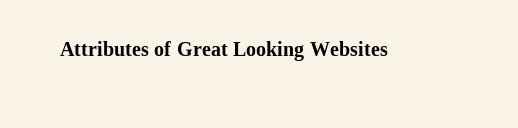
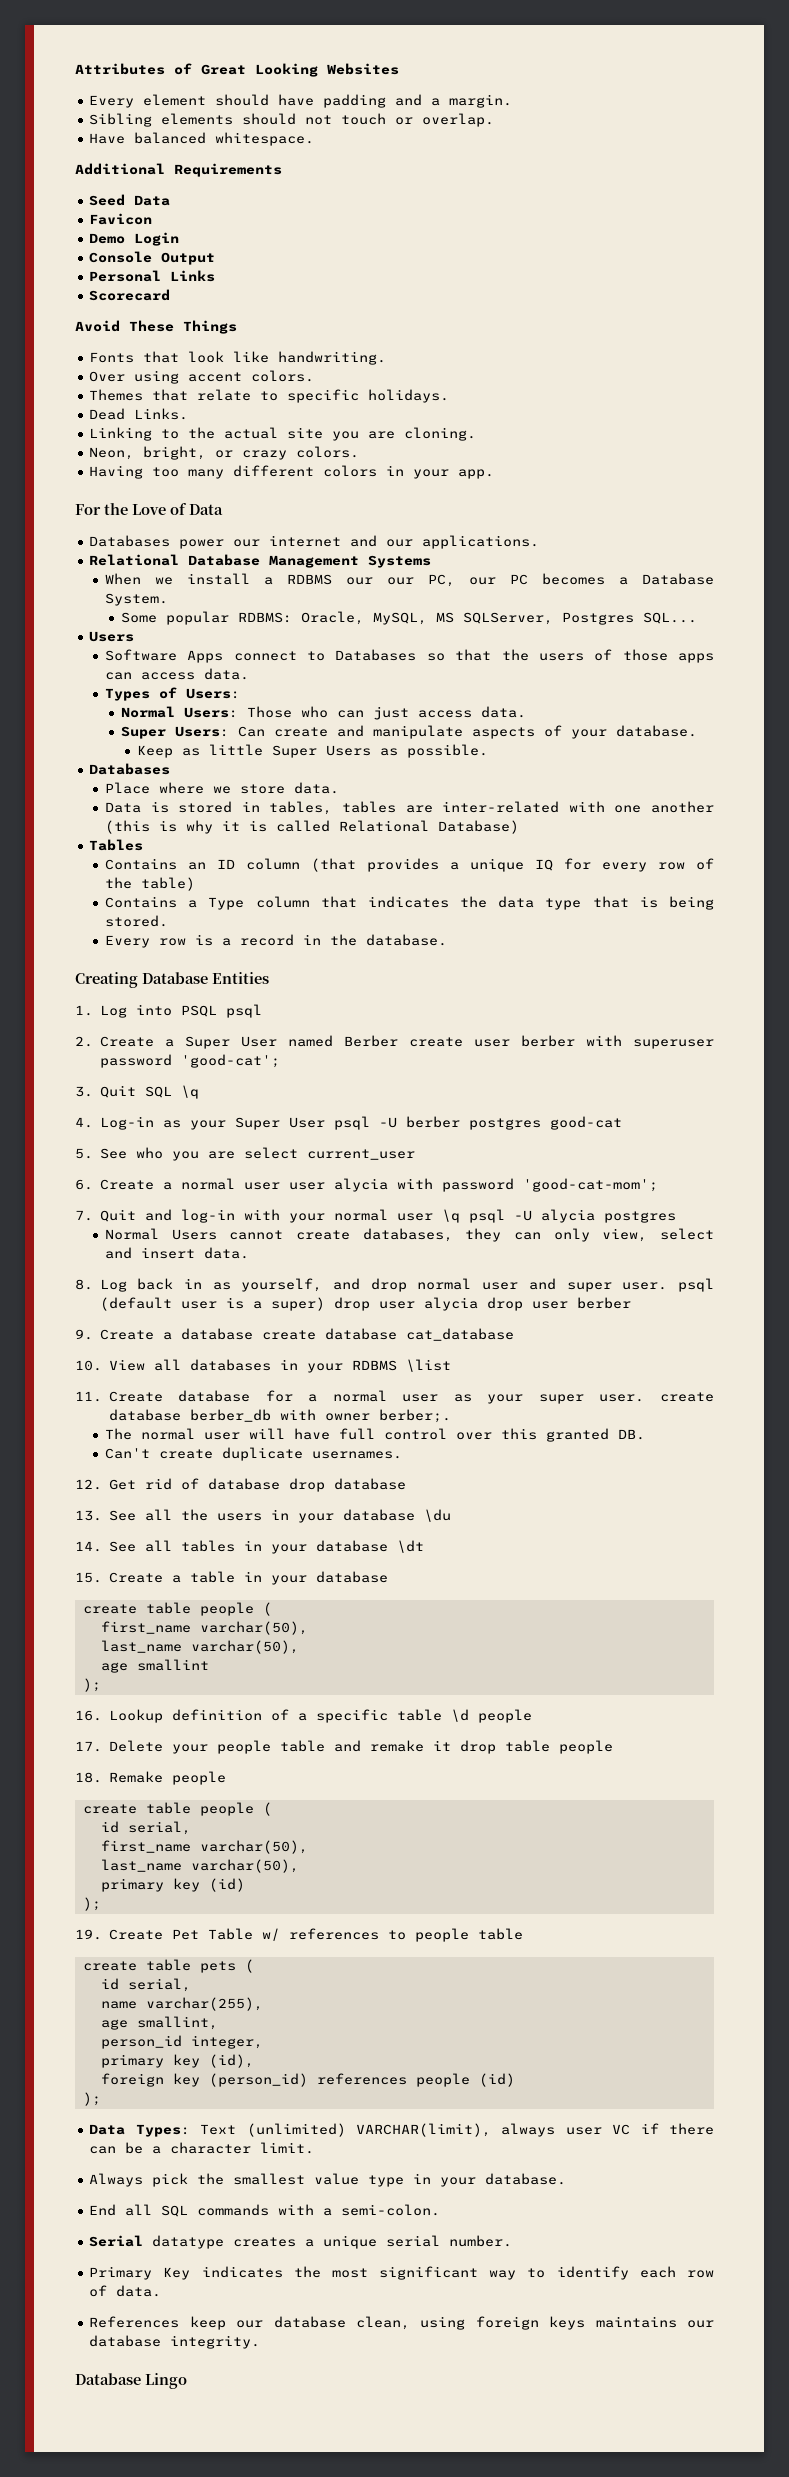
(388, 48) none -> [89,94,513,108] [89,113,495,127] [89,132,315,146] [75,163,282,177] [89,194,171,206] [89,213,153,225] [89,232,180,246] [89,251,216,265] [89,270,216,282] [89,289,171,301] [75,320,237,334] [89,351,387,365] [89,370,315,384] [89,389,450,403] [89,408,189,420] [89,427,477,441] [89,446,360,460] [89,465,495,479] [75,503,223,515] [89,535,540,549] [89,554,432,568] [105,573,715,587] [105,593,169,606] [120,611,697,625] [89,631,135,642] [105,649,714,663] [105,668,250,680] [105,687,241,701] [120,706,526,720] [120,725,697,739] [136,744,488,758] [89,763,171,775] [105,782,340,794] [105,801,715,815] [105,820,520,834] [89,839,144,851] [105,858,715,872] [105,877,196,891] [105,896,714,910] [105,915,169,927] [105,934,448,948] [75,972,269,988] [75,1004,262,1018] [75,1035,714,1049] [99,1054,280,1068] [75,1085,199,1099] [75,1116,622,1130] [75,1147,415,1161] [75,1178,658,1192] [75,1209,676,1223] [105,1228,714,1242] [105,1247,250,1259] [75,1278,714,1292] [99,1297,631,1311] [75,1328,514,1341] [75,1359,451,1373] [75,1390,714,1404] [108,1409,451,1423] [105,1428,646,1442] [105,1447,403,1461] [75,1478,406,1492] [75,1509,451,1523] [75,1540,424,1554] [75,1571,388,1585] [82,1602,272,1616] [100,1621,308,1635] [100,1640,299,1654] [100,1659,209,1673] [82,1678,101,1692] [75,1709,532,1723] [75,1740,613,1754] [75,1771,226,1785] [82,1802,272,1816] [100,1821,191,1835] [100,1840,308,1854] [100,1859,299,1873] [100,1878,245,1892] [82,1897,101,1911] [75,1928,523,1942] [82,1959,254,1973] [100,1978,191,1992] [100,1997,263,2011] [100,2016,218,2030] [100,2035,263,2049] [100,2054,254,2068] [100,2073,515,2087] [82,2092,101,2106] [89,2123,715,2137] [89,2142,315,2154] [89,2173,567,2187] [89,2204,441,2217] [89,2235,513,2249] [89,2266,714,2280] [89,2285,162,2297] [89,2316,714,2330] [89,2335,261,2349] [75,2373,187,2389] // Every element should have padding and a margin. // Sibling elements should not touch or overlap. // Have balanced whitespace. // Additional Requirements // Seed Data // Favicon // Demo Login // Console Output // Personal Links // Scorecard // Avoid These Things // Fonts that look like handwriting. // Over using accent colors. // Themes that relate to specific holidays. // Dead Links. // Linking to the actual site you are cloning. // Neon, bright, or crazy colors. // Having too many different colors in your app. // For the Love of Data // Databases power our internet and our applications. // Relational Database Management Systems // When we install a RDBMS our our PC, our PC becomes a Database System. // Some popular RDBMS: Oracle, MySQL, MS SQLServer, Postgres SQL... // Users // Software Apps connect to Databases so that the users of those apps can access data. // Types of Users: // Normal Users: Those who can just access data. // Super Users: Can create and manipulate aspects of your database. // Keep as little Super Users as possible. // Databases // Place where we store data. // Data is stored in tables, tables are inter-related with one another (this is why it is called Relational Database) // Tables // Contains an ID column (that provides a unique IQ for every row of the table) // Contains a Type column that indicates the data type that is being stored. // Every row is a record in the database. // Creating Database Entities // 1. Log into PSQL psql // 2. Create a Super User named Berber create user berber with superuser password 'good-cat'; // 3. Quit SQL \q // 4. Log-in as your Super User psql -U berber postgres good-cat // 5. See who you are select current_user // 6. Create a normal user user alycia with password 'good-cat-mom'; // 7. Quit and log-in with your normal user \q psql -U alycia postgres // Normal Users cannot create databases, they can only view, select and insert data. // 8. Log back in as yourself, and drop normal user and super user. psql (default user is a super) drop user alycia drop user berber // 9. Create a database create database cat_database // 10. View all databases in your RDBMS \list // 11. Create database for a normal user as your super user. create database berber_db with owner berber;. // The normal user will have full control over this granted DB. // Can't create duplicate usernames. // 12. Get rid of database drop database // 13. See all the users in your database \du // 14. See all tables in your database \dt // 15. Create a table in your database // create table people ( // first_name varchar(50), // last_name varchar(50), // age smallint // ); // 16. Lookup definition of a specific table \d people // 17. Delete your people table and remake it drop table people // 18. Remake people // create table people ( // id serial, // first_name varchar(50), // last_name varchar(50), // primary key (id) // ); // 19. Create Pet Table w/ references to people table // create table pets ( // id serial, // name varchar(255), // age smallint, // person_id integer, // primary key (id), // foreign key (person_id) references people (id) // ); // Data Types: Text (unlimited) VARCHAR(limit), always user VC if there can be a character limit. // Always pick the smallest value type in your database. // End all SQL commands with a semi-colon. // Serial datatype creates a unique serial number. // Primary Key indicates the most significant way to identify each row of data. // References keep our database clean, using foreign keys maintains our database integrity. // Database Lingo

